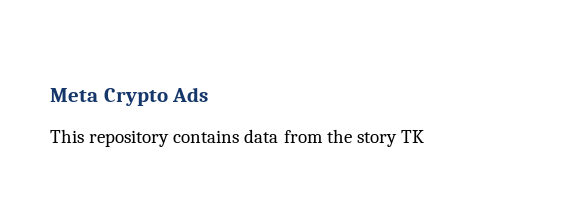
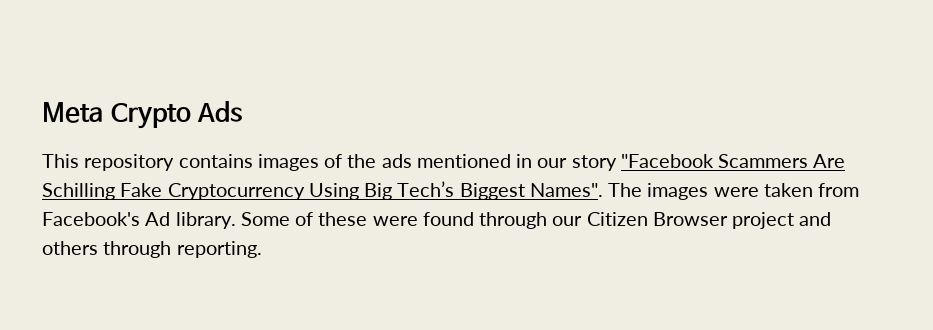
[244,129,424,147] data from the story TK -> [257,154,846,171] [42,181,860,200] [42,212,832,229] [42,241,262,258] images of the ads mentioned in our story "Facebook Scammers Are Schilling Fake Cryptocurrency Using Big Tech’s Biggest Names". The images were taken from Facebook's Ad library. Some of these were found through our Citizen Browser project and others through reporting.

